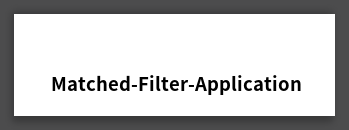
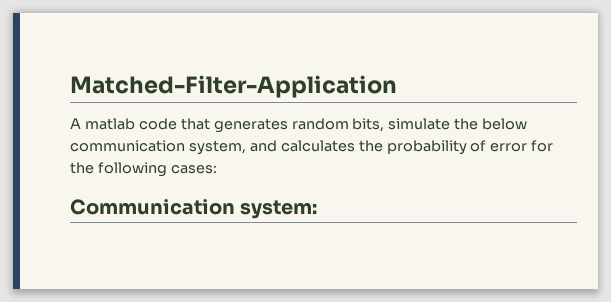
(302, 85) none -> [70,118,528,133] [70,140,554,155] [70,162,217,177] [70,199,318,219] // A matlab code that generates random bits, simulate the below communication system, and calculates the probability of error for the following cases: // Communication system:

